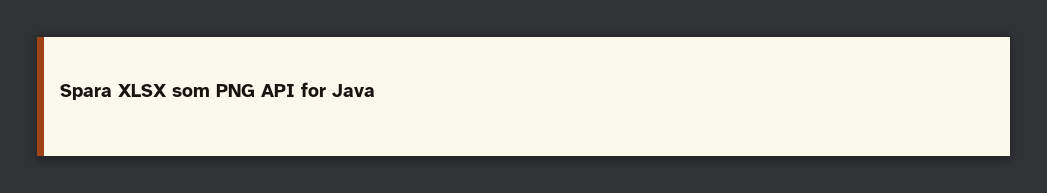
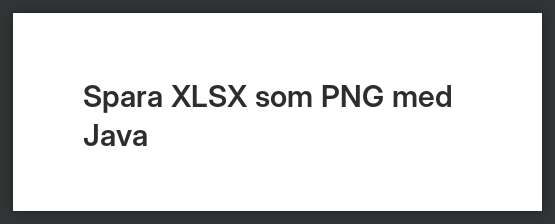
[261,82,326,97] API for -> [392,85,454,107] med

